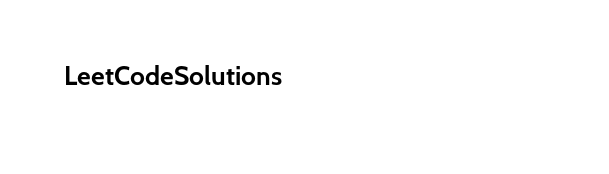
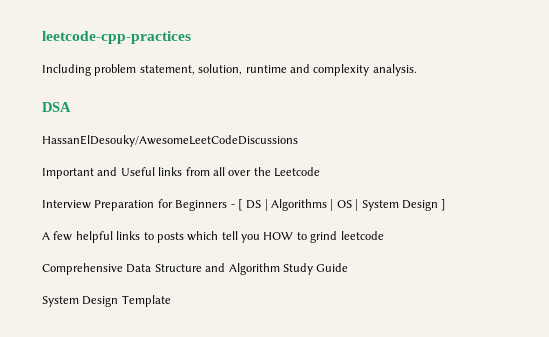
[64,65,282,85] LeetCodeSolutions -> [42,31,191,44] [42,64,417,76] [42,102,71,112] [42,135,298,147] [42,167,320,179] [42,199,447,211] [42,231,384,243] [42,263,349,275] [42,295,171,307] leetcode-cpp-practices // Including problem statement, solution, runtime and complexity analysis. // DSA // HassanElDesouky/AwesomeLeetCodeDiscussions // Important and Useful links from all over the Leetcode // Interview Preparation for Beginners - [ DS | Algorithms | OS | System Design ] // A few helpful links to posts which tell you HOW to grind leetcode // Comprehensive Data Structure and Algorithm Study Guide // System Design Template

